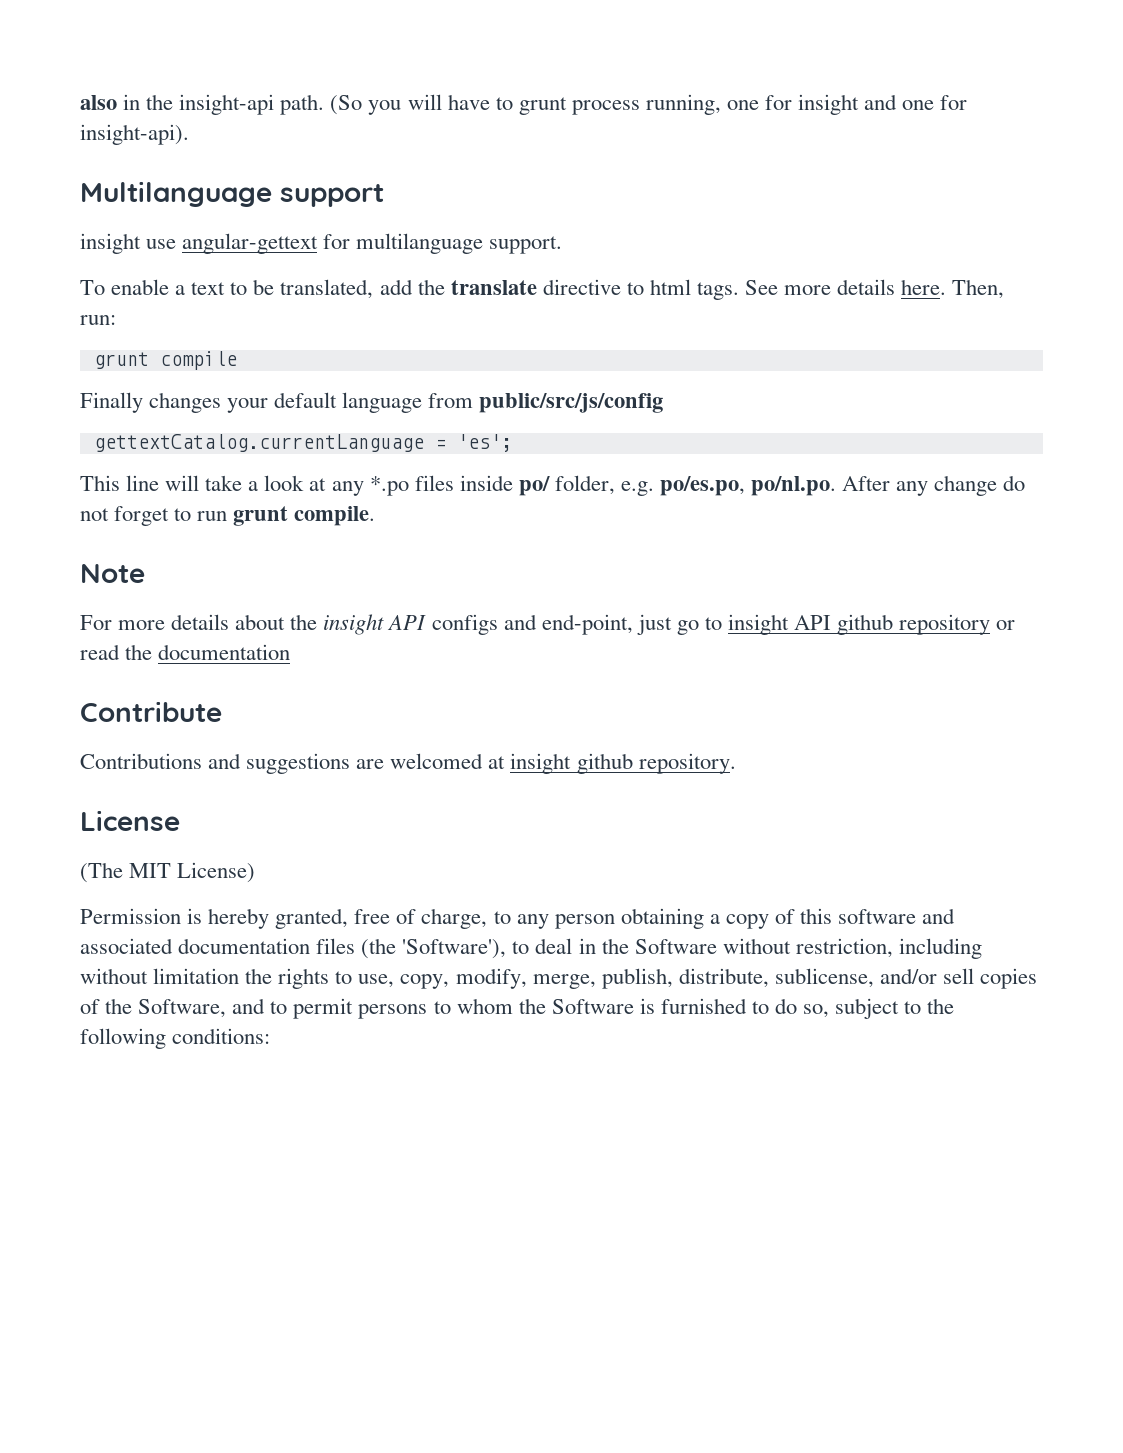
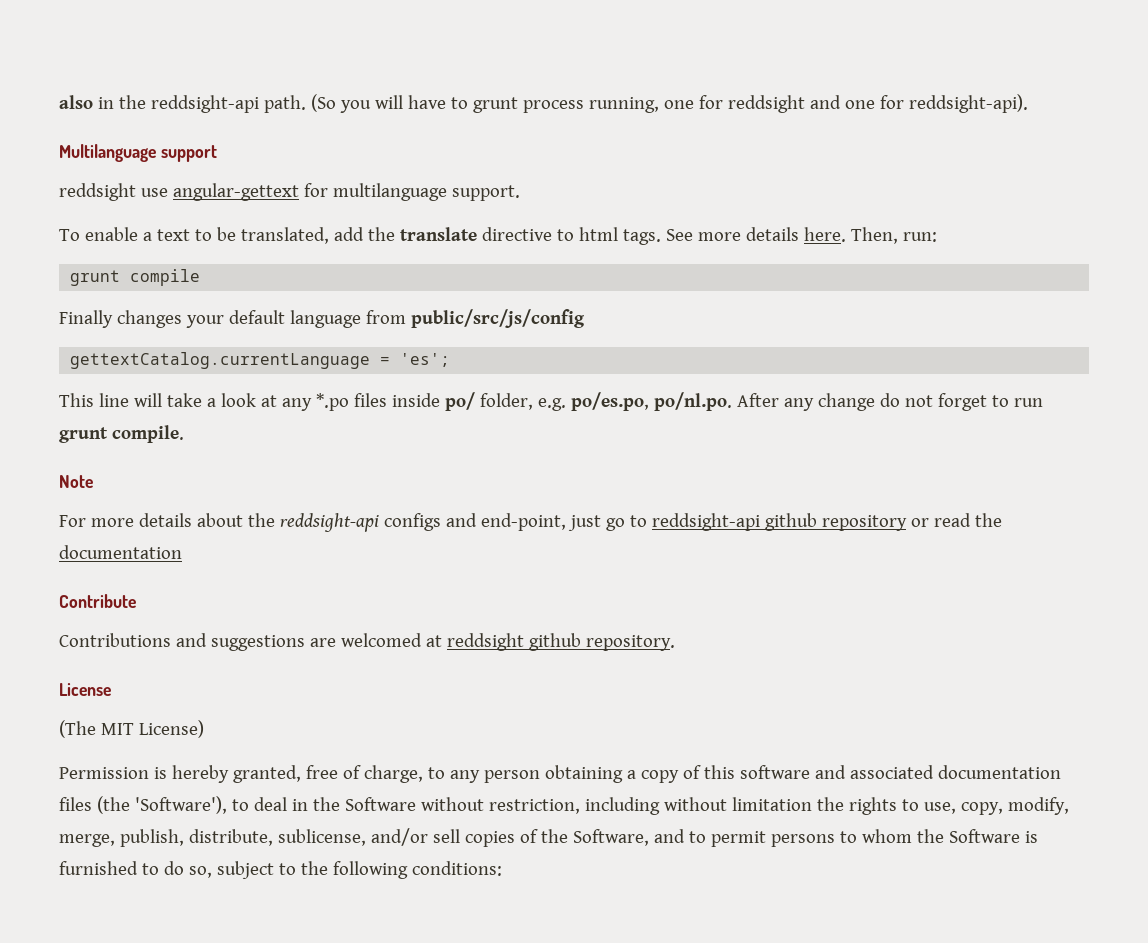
[179,94,275,115] insight-api -> [150,95,259,113] reddsight-api
[798,94,860,115] insight -> [727,95,805,113] reddsight
[80,124,189,145] insight-api). -> [908,94,1028,113] reddsight-api).
[80,233,141,254] insight -> [59,183,136,201] reddsight
[323,614,427,635] insight API -> [279,513,379,532] reddsight-api
[727,614,832,635] insight API -> [651,513,760,531] reddsight-api
[510,753,572,774] insight -> [446,633,524,651] reddsight

